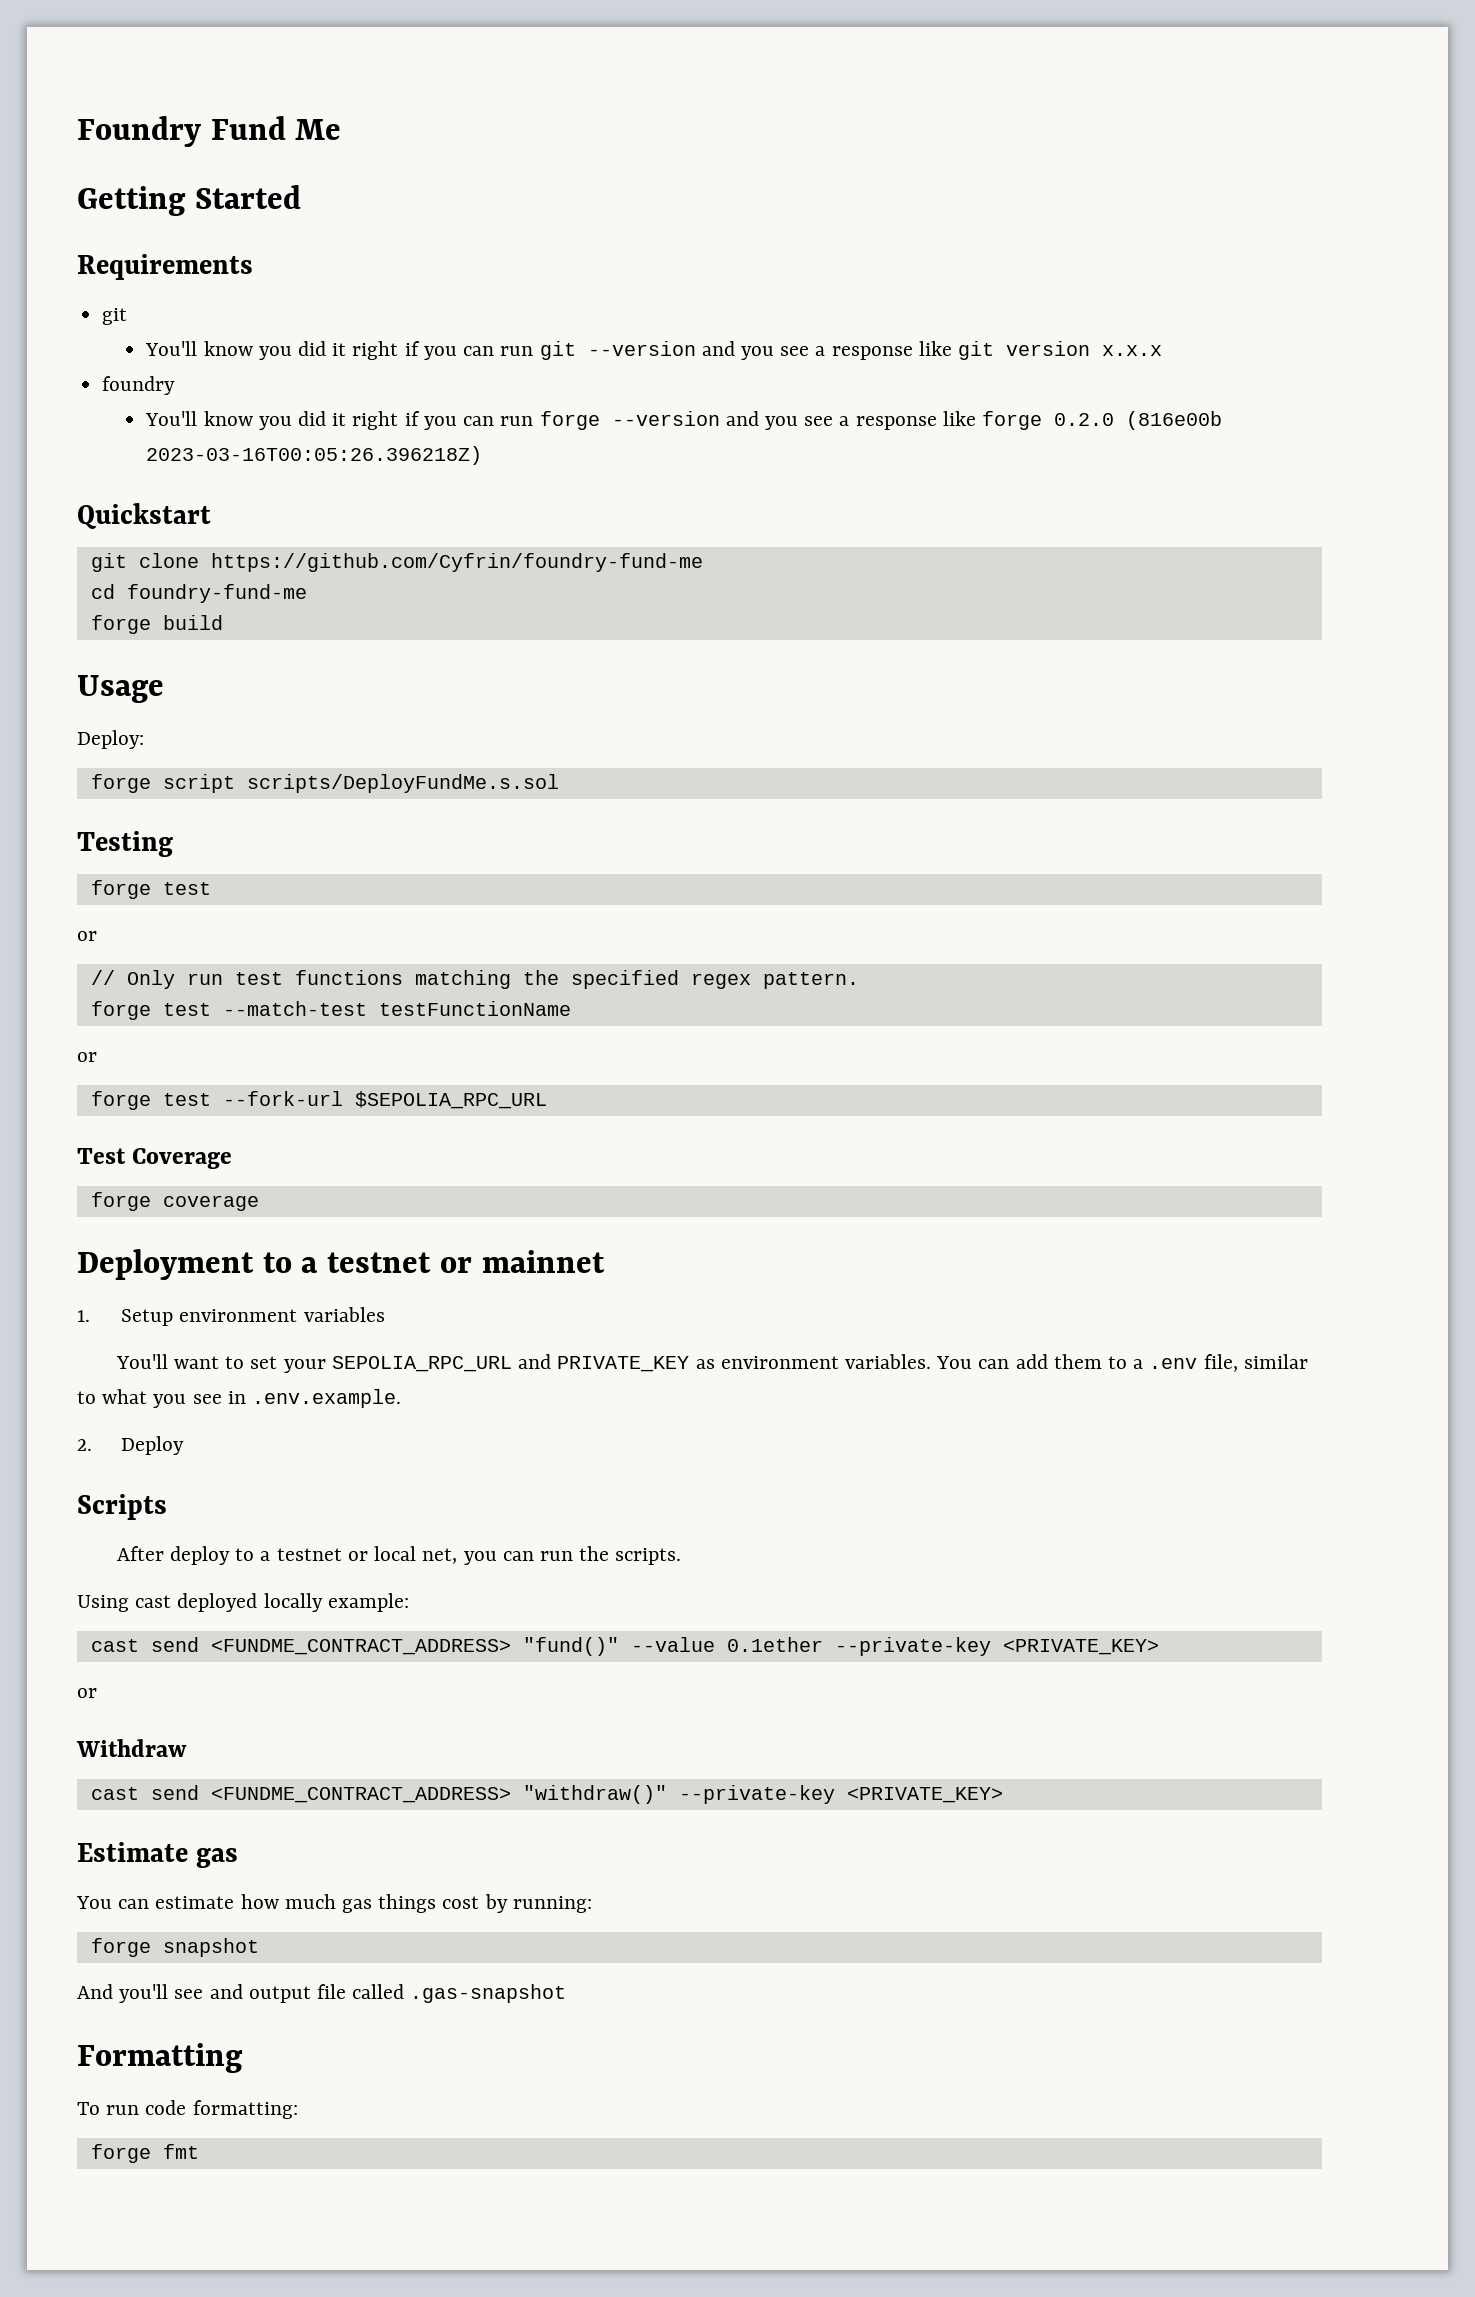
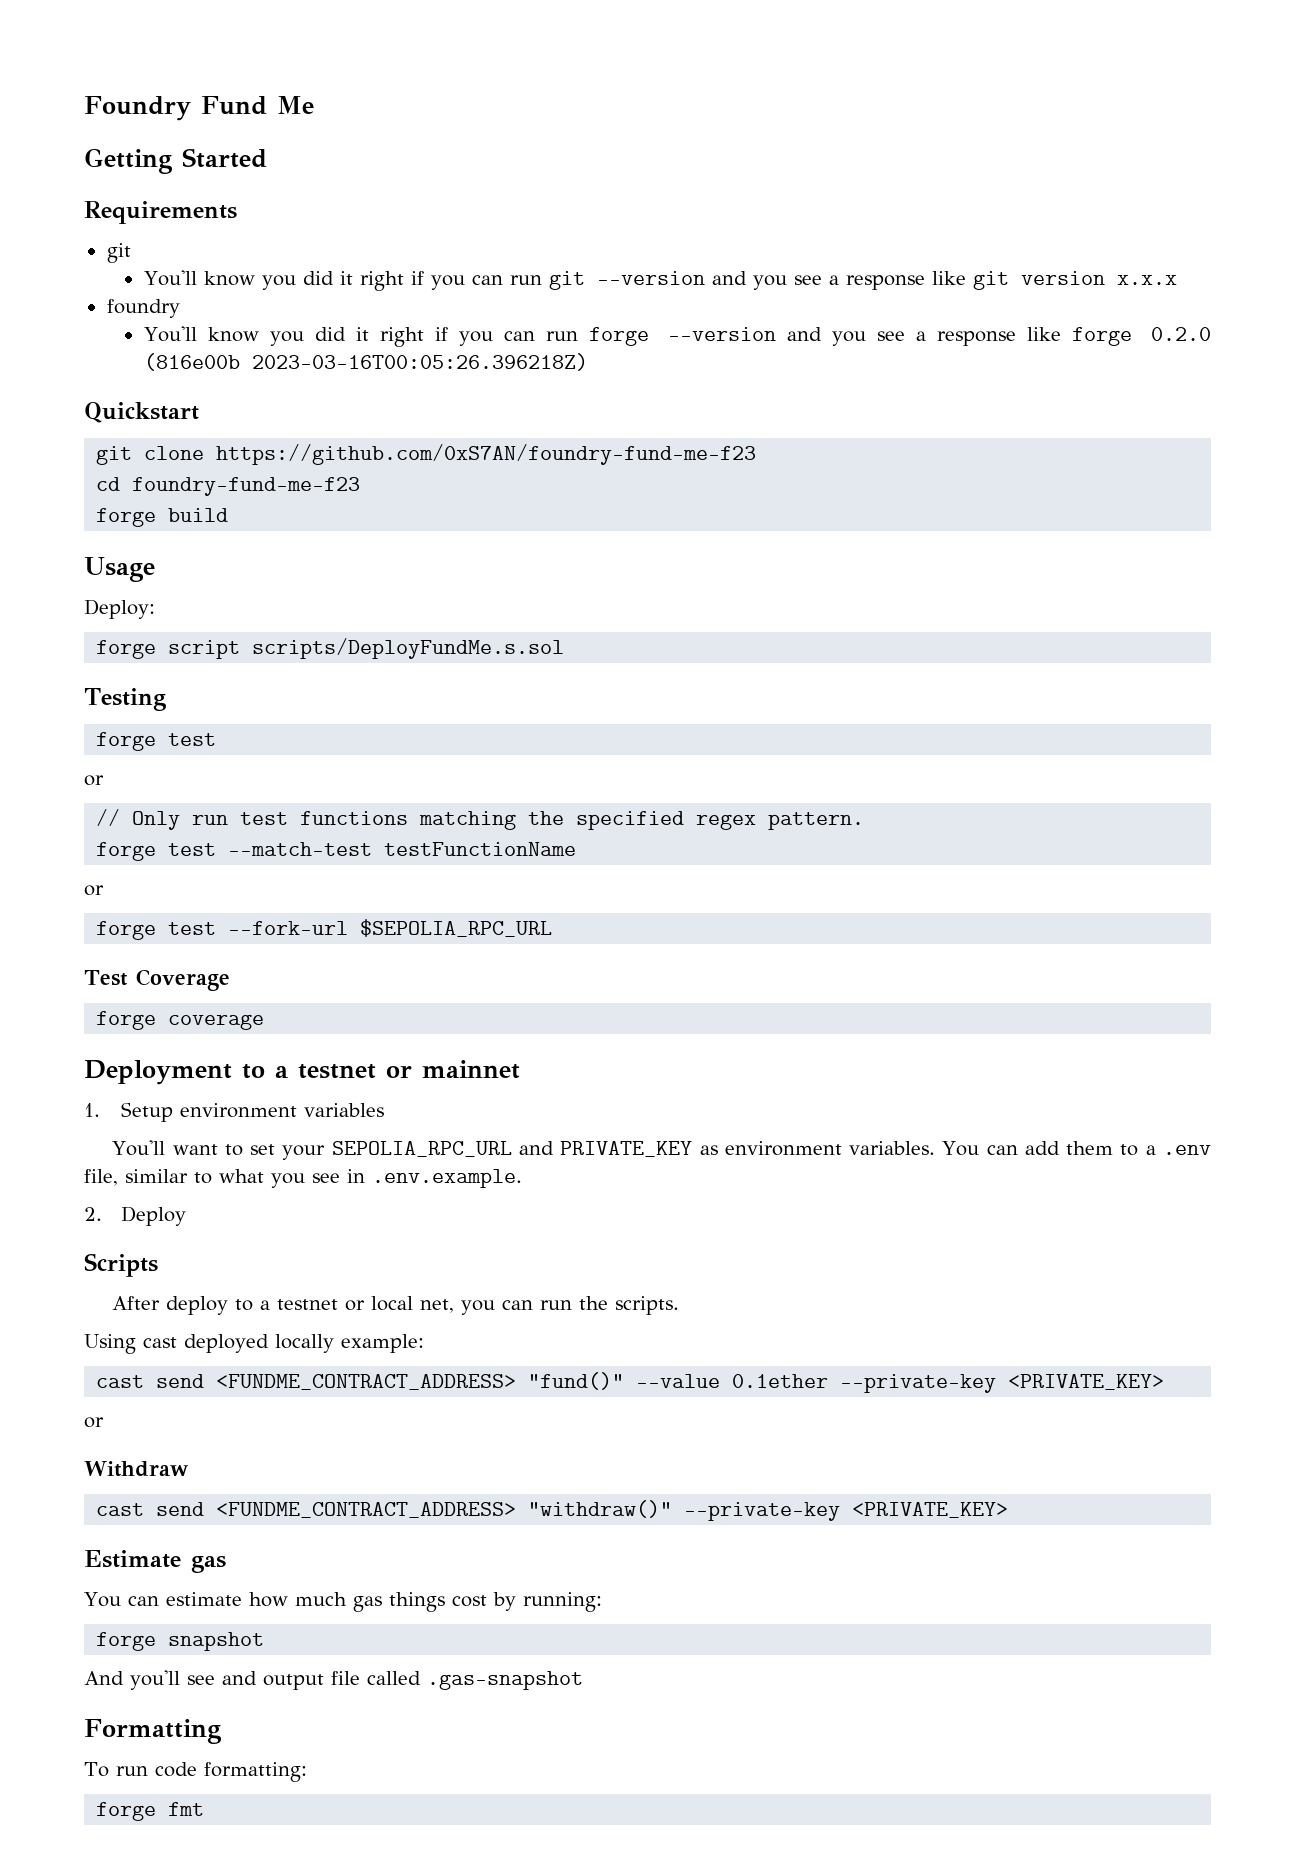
[210,553,703,572] https://github.com/Cyfrin/foundry-fund-me -> [216,444,757,465] https://github.com/0xS7AN/foundry-fund-me-f23
[126,584,307,603] foundry-fund-me -> [132,477,361,496] foundry-fund-me-f23

